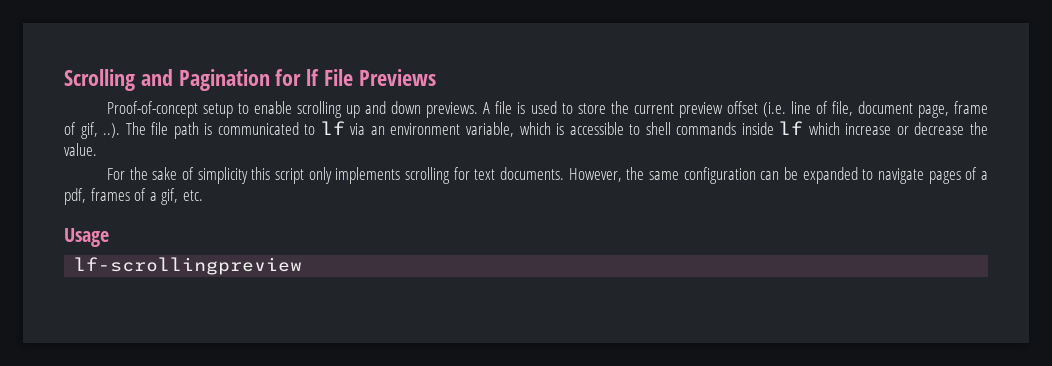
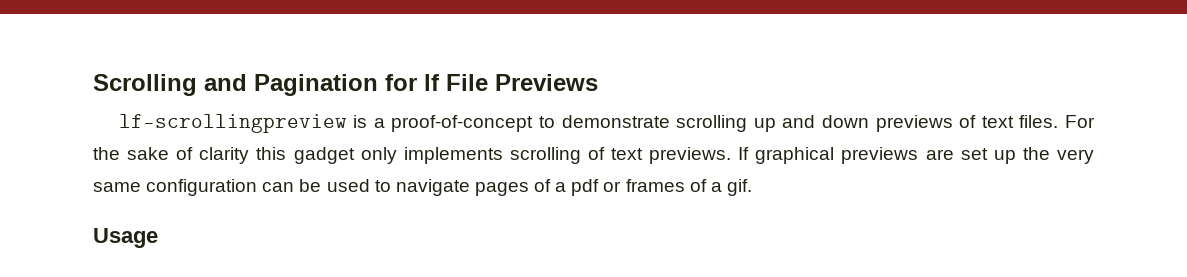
[107,101,988,118] [64,121,989,139] [64,143,97,156] [107,167,645,184] Proof-of-concept setup to enable scrolling up and down previews. A file is used to store the current preview offset (i.e. line of file, document page, frame of gif, ..). The file path is communicated to lf via an environment variable, which is accessible to shell commands inside lf which increase or decrease the value. // For the sake of simplicity this script only implements scrolling for text documents. However, the -> [118,114,1095,133] [93,147,1094,164] lf-scrollingpreview is a proof-of-concept to demonstrate scrolling up and down previews of text files. For the sake of clarity this gadget only implements scrolling of text previews. If graphical previews are set up the very
[802,167,858,184] expanded -> [326,179,370,192] used
[64,188,86,205] pdf, -> [571,179,622,196] pdf or
[161,188,203,205] gif, etc. -> [726,179,752,196] gif.
[74,257,303,275] // lf-scrollingpreview -> (158, 238) none

